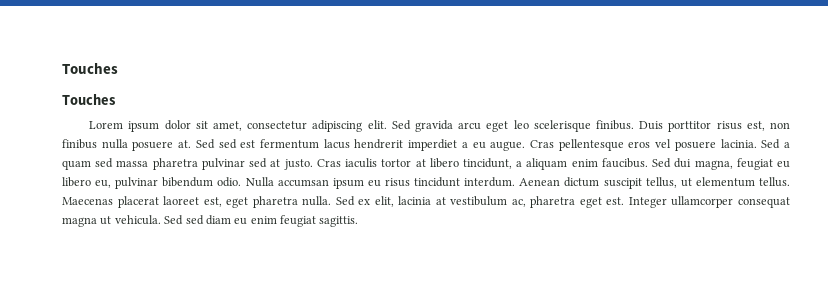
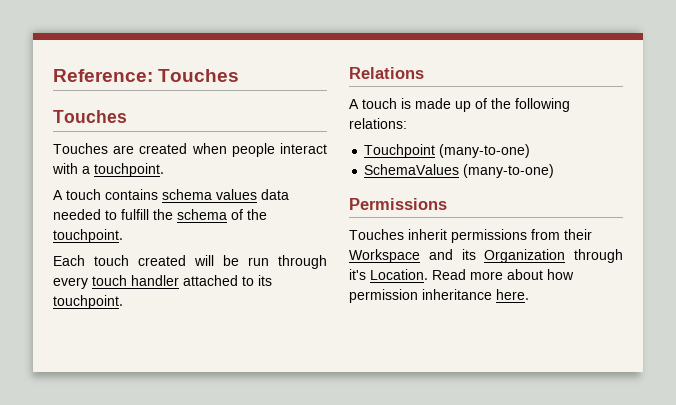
(62, 68) none -> [53,69,153,82] Reference:
[89,120,791,132] [62,139,790,151] [62,158,791,170] [62,177,790,189] [62,196,790,208] [62,215,359,227] Lorem ipsum dolor sit amet, consectetur adipiscing elit. Sed gravida arcu eget leo scelerisque finibus. Duis porttitor risus est, non finibus nulla posuere at. Sed sed est fermentum lacus hendrerit imperdiet a eu augue. Cras pellentesque eros vel posuere lacinia. Sed a quam sed massa pharetra pulvinar sed at justo. Cras iaculis tortor at libero tincidunt, a aliquam enim faucibus. Sed dui magna, feugiat eu libero eu, pulvinar bibendum odio. Nulla accumsan ipsum eu risus tincidunt interdum. Aenean dictum suscipit tellus, ut elementum tellus. Maecenas placerat laoreet est, eget pharetra nulla. Sed ex elit, lacinia at vestibulum ac, pharetra eget est. Integer ullamcorper consequat magna ut vehicula. Sed sed diam eu enim feugiat sagittis. -> [53,143,327,157] [52,163,164,177] [53,189,289,200] [53,209,267,220] [53,229,123,243] [53,255,327,269] [53,275,272,289] [53,295,123,309] [349,67,424,79] [349,98,570,112] [349,118,407,129] [364,144,531,158] [364,164,555,178] [349,198,447,210] [349,229,592,243] [349,249,623,263] [349,269,574,280] [349,289,529,303] Touches are created when people interact with a touchpoint. // A touch contains schema values data needed to fulfill the schema of the touchpoint. // Each touch created will be run through every touch handler attached to its touchpoint. // Relations // A touch is made up of the following relations: // Touchpoint (many-to-one) // SchemaValues (many-to-one) // Permissions // Touches inherit permissions from their Workspace and its Organization through it's Location. Read more about how permission inheritance here.

